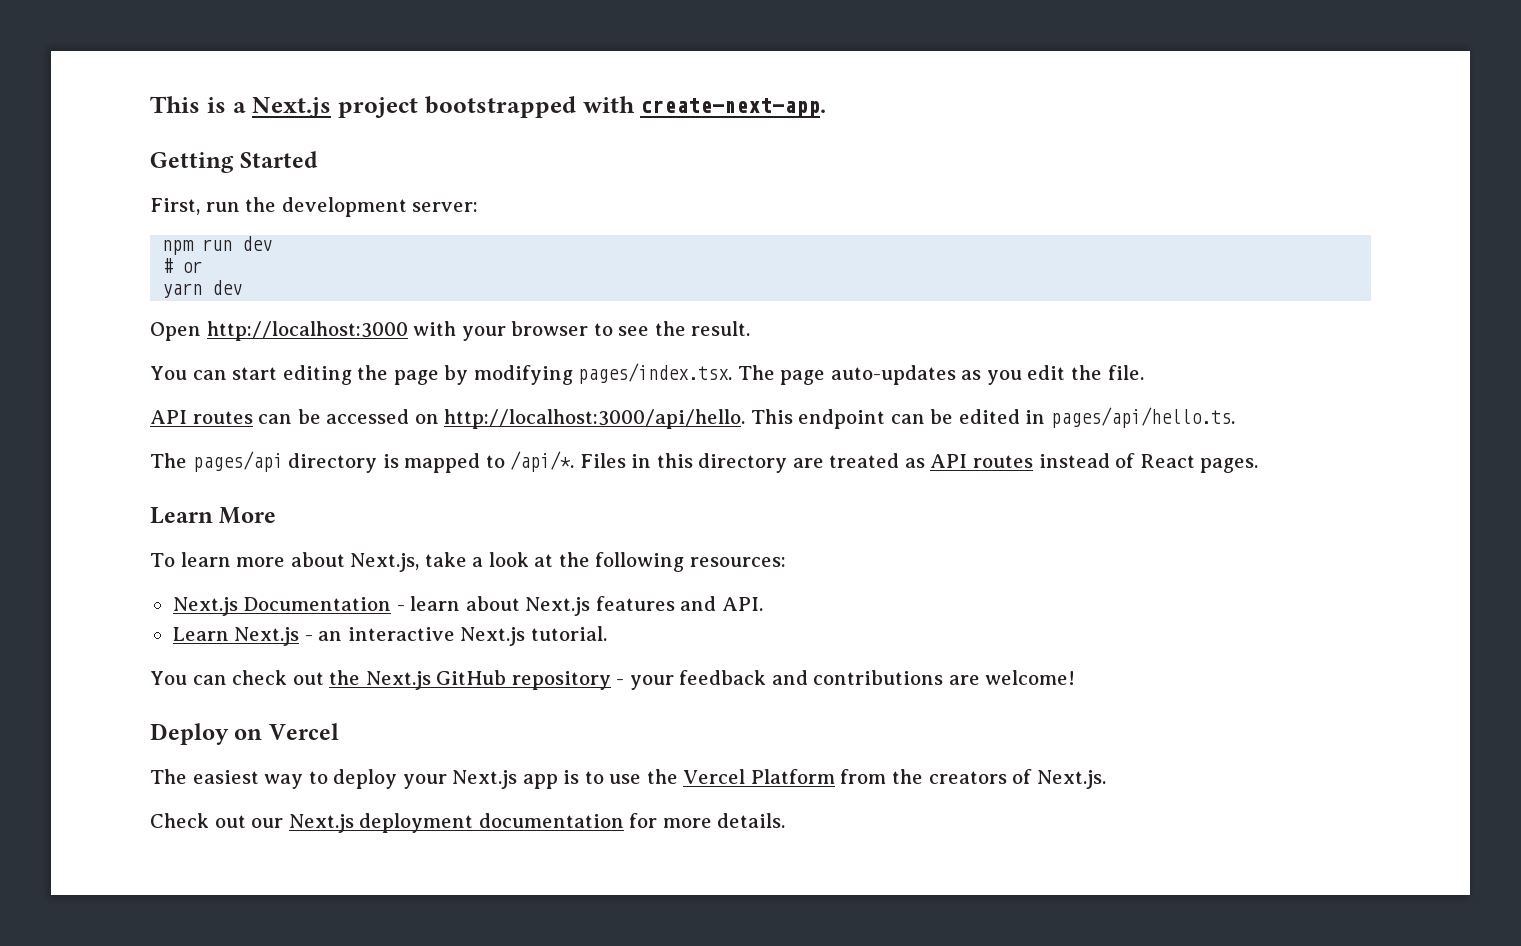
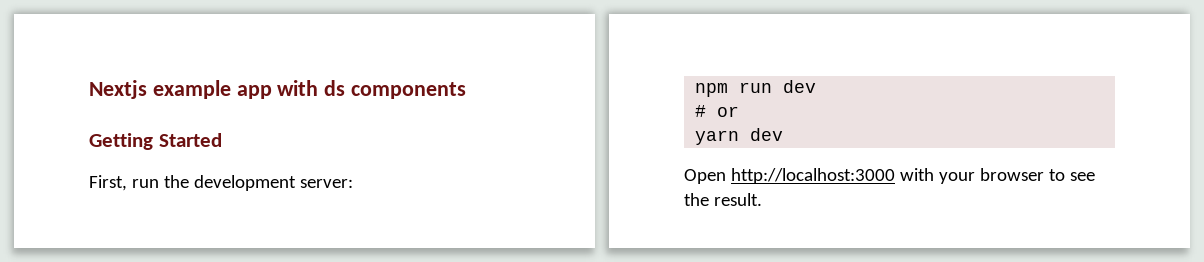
[150,96,827,118] This is a Next.js project bootstrapped with create-next-app. -> [89,80,467,99] Nextjs example app with ds components
[150,363,1144,385] [150,407,1235,429] [150,451,1259,473] [150,507,277,524] [150,552,786,572] [172,596,763,616] [172,626,607,646] [150,670,1076,690] [150,723,339,745] [150,769,1106,789] [150,813,786,833] // You can start editing the page by modifying pages/index.tsx. The page auto-updates as you edit the file. // API routes can be accessed on http://localhost:3000/api/hello. This endpoint can be edited in pages/api/hello.ts. // The pages/api directory is mapped to /api/*. Files in this directory are treated as API routes instead of React pages. // Learn More // To learn more about Next.js, take a look at the following resources: // Next.js Documentation - learn about Next.js features and API. // Learn Next.js - an interactive Next.js tutorial. // You can check out the Next.js GitHub repository - your feedback and contributions are welcome! // Deploy on Vercel // The easiest way to deploy your Next.js app is to use the Vercel Platform from the creators of Next.js. // Check out our Next.js deployment documentation for more details. -> (762, 199) none

